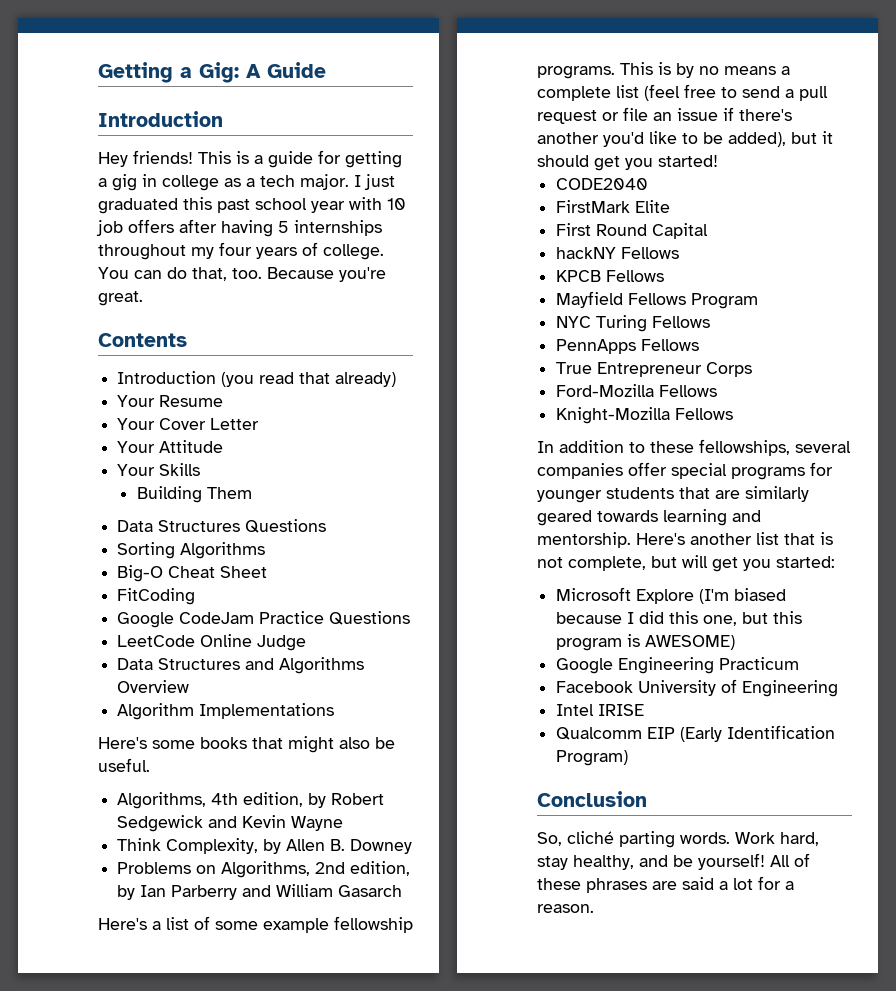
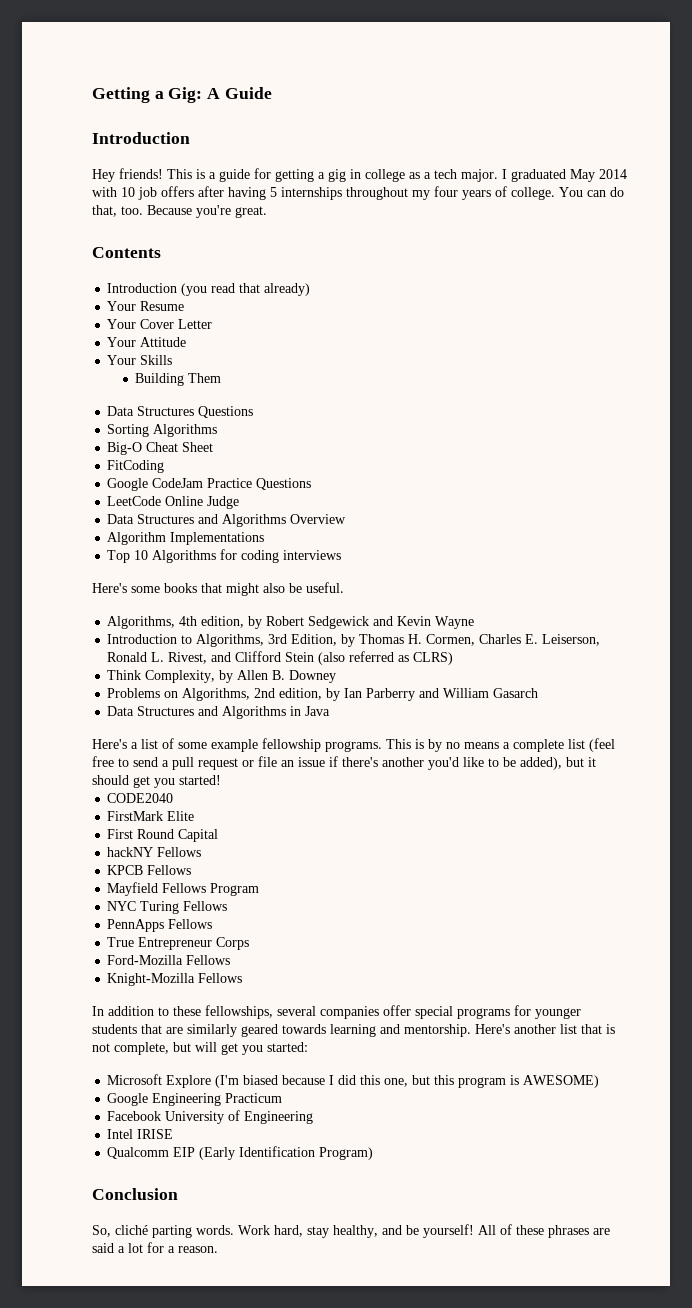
[364,174,395,190] [98,197,345,214] just graduated this past school year -> [511,169,627,182] graduated May 2014
(335, 711) none -> [107,549,342,563] // Top 10 Algorithms for coding interviews
(344, 823) none -> [107,634,601,647] [107,651,454,665] // Introduction to Algorithms, 3rd Edition, by Thomas H. Cormen, Charles E. Leiserson, Ronald L. Rivest, and Clifford Stein (also referred as CLRS)
(403, 891) none -> [107,706,331,719] // Data Structures and Algorithms in Java

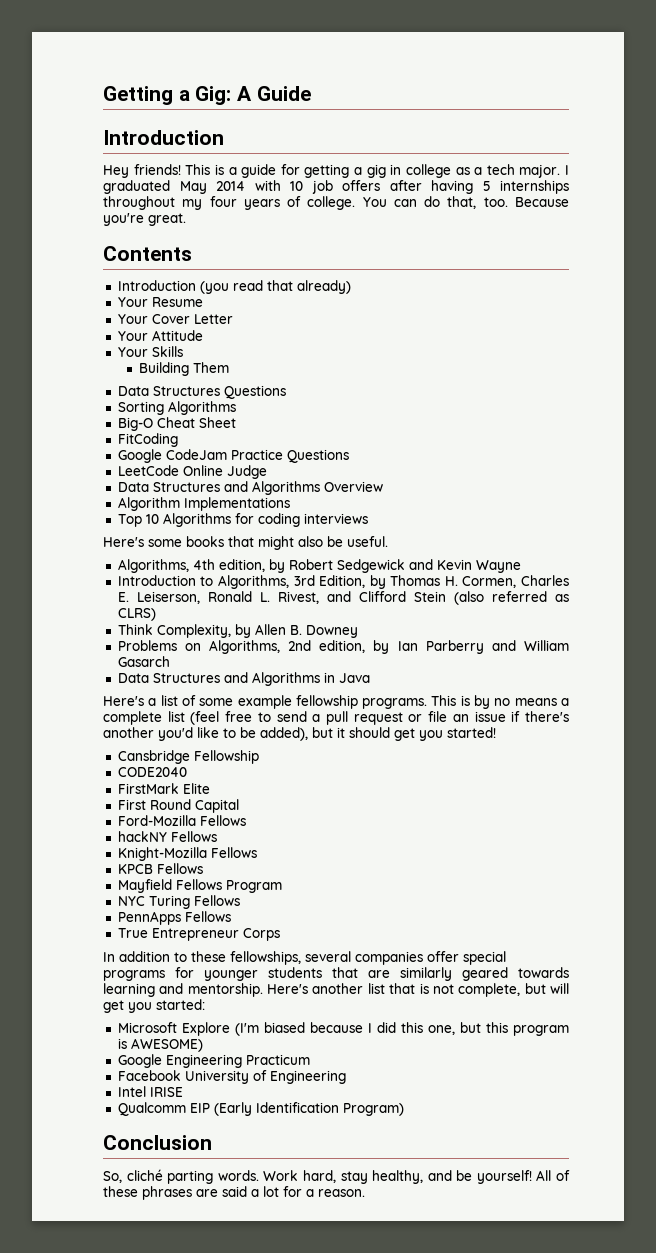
(221, 780) none -> [117,750,259,764] // Cansbridge Fellowship
(219, 835) none -> [117,815,246,826] // Ford-Mozilla Fellows
(202, 852) none -> [117,847,257,861] // Knight-Mozilla Fellows
[107,955,231,965] [107,973,243,986] // Ford-Mozilla Fellows // Knight-Mozilla Fellows -> (280, 934) none

